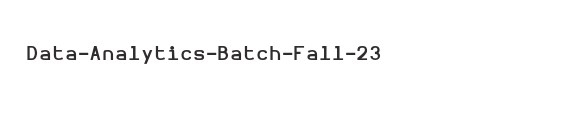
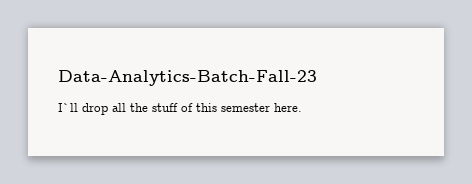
(382, 55) none -> [58,103,302,115] // I`ll drop all the stuff of this semester here.

